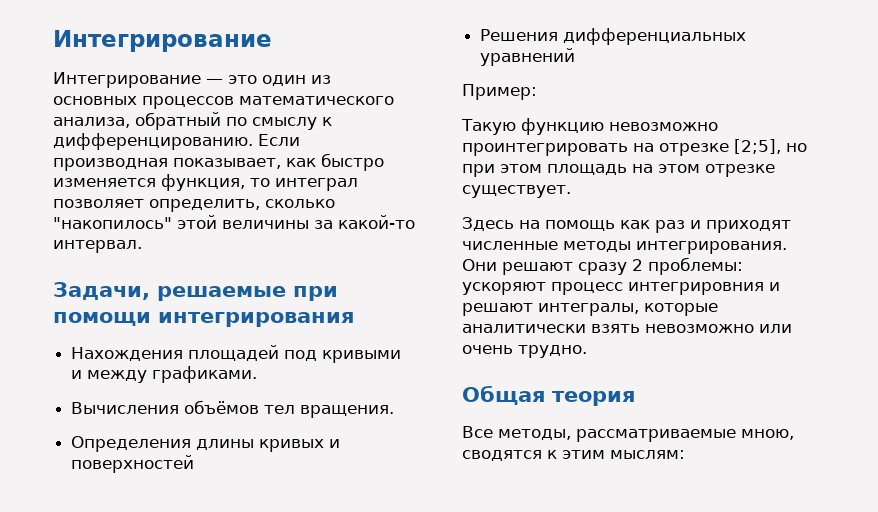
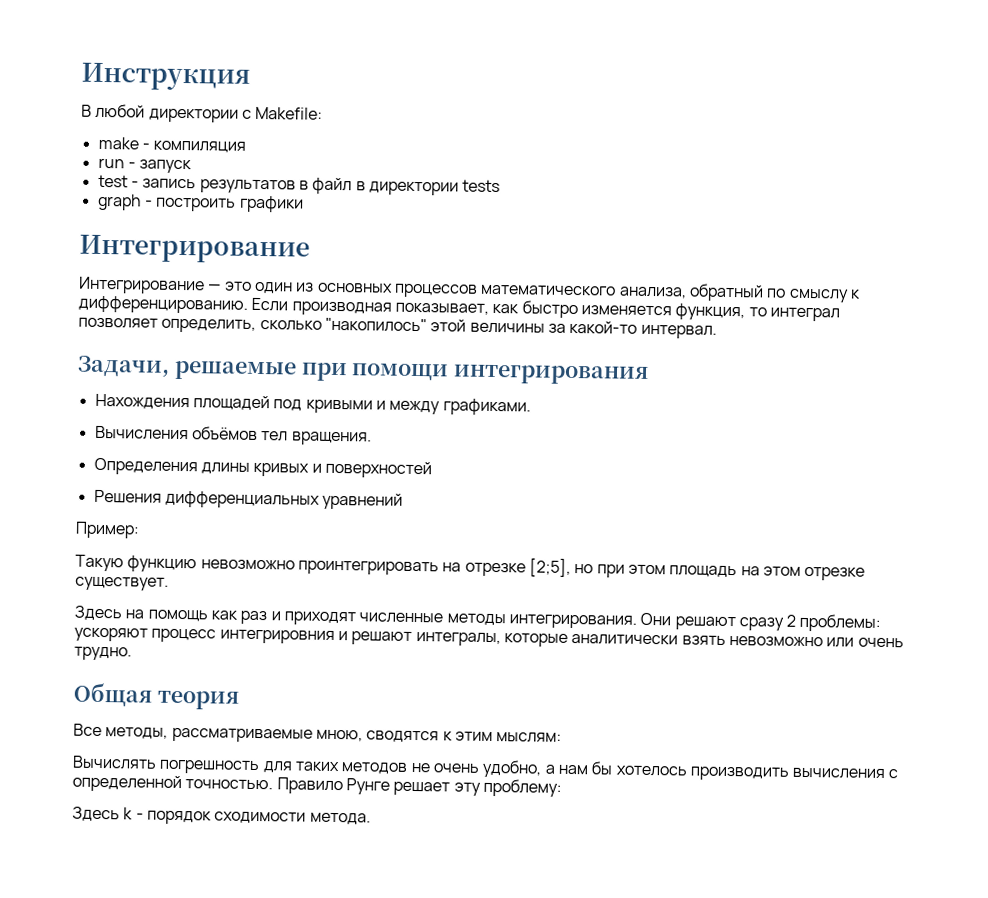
(53, 41) none -> [81,62,251,91] [81,103,324,123] [97,136,247,153] [97,157,193,174] [97,174,501,196] [97,193,304,213] Инструкция // В любой директории с Makefile: // make - компиляция // run - запуск // test - запись результатов в файл в директории tests // graph - построить графики //
(685, 454) none -> [72,755,899,781] [72,774,562,797] [72,806,371,825] // Вычислять погрешность для таких методов не очень удобно, а нам бы хотелось производить вычисления с определенной точностью. Правило Рунге решает эту проблему: // Здесь k - порядок сходимости метода.

